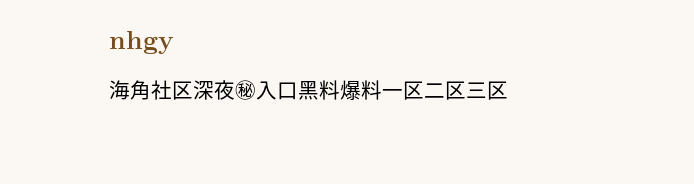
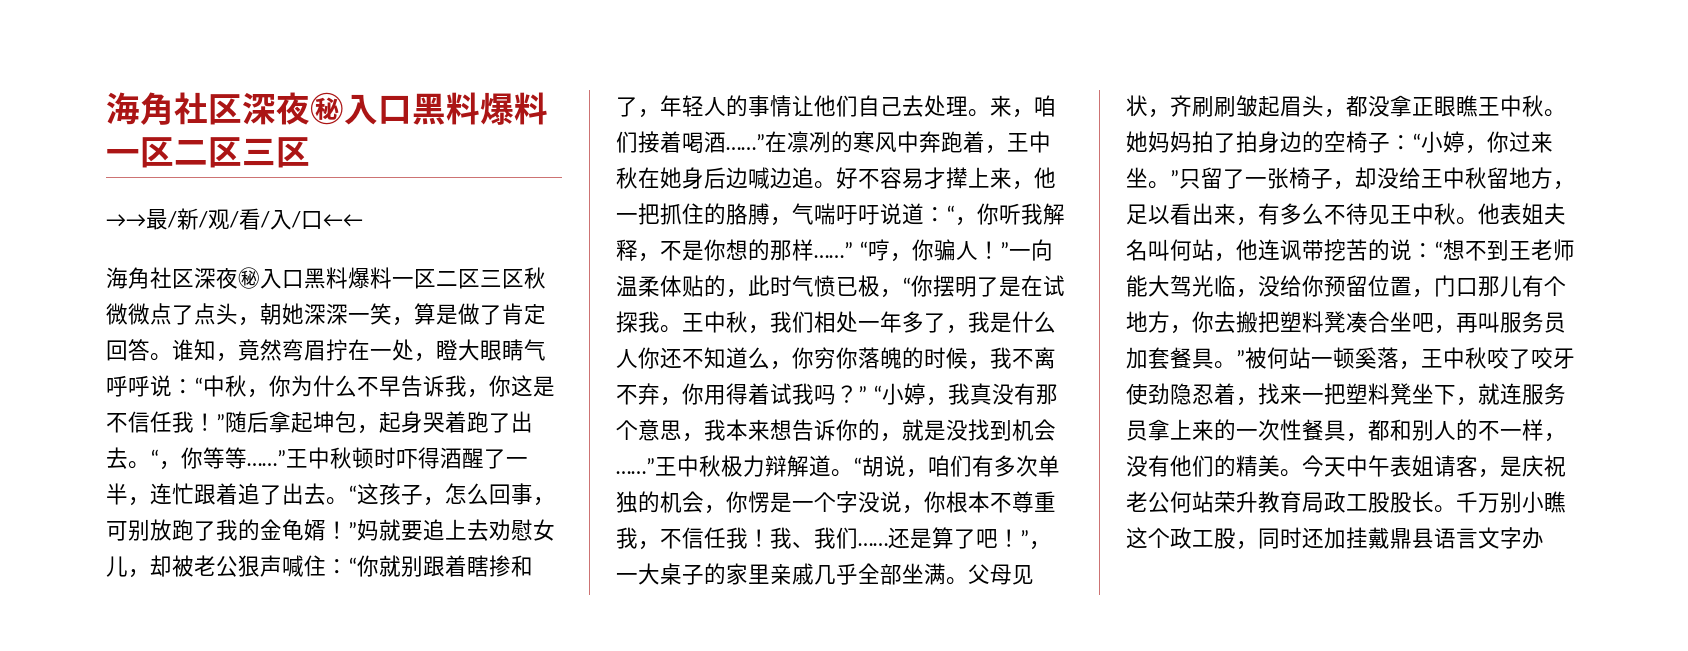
[109,31,174,54] nhgy -> [106,92,548,125] [106,137,310,168] [106,208,363,230] 海角社区深夜㊙入口黑料爆料一区二区三区 // →→最/新/观/看/入/口←←
(508, 90) none -> [524,267,546,289] [106,303,546,326] [106,339,546,362] [106,375,555,398] [106,411,533,434] [106,447,528,470] [106,483,555,506] [106,519,555,541] [106,555,533,578] [616,95,1056,118] [616,131,1051,154] [616,167,1056,190] [616,203,1065,226] [616,239,1053,262] [616,275,1065,298] [616,311,1056,334] [616,347,1056,370] [616,383,1058,406] [616,419,1056,442] [616,455,1060,478] [616,491,1056,514] [616,527,1051,550] [616,563,1034,585] [1126,95,1566,118] [1126,131,1553,154] [1126,167,1575,190] [1126,203,1566,226] [1126,239,1575,262] [1126,275,1566,298] [1126,311,1566,334] [1126,347,1575,370] [1126,383,1566,406] [1126,419,1566,442] [1126,455,1566,478] [1126,491,1566,513] [1126,527,1544,550] 秋微微点了点头，朝她深深一笑，算是做了肯定回答。谁知，竟然弯眉拧在一处，瞪大眼睛气呼呼说：“中秋，你为什么不早告诉我，你这是不信任我！”随后拿起坤包，起身哭着跑了出去。“，你等等……”王中秋顿时吓得酒醒了一半，连忙跟着追了出去。“这孩子，怎么回事，可别放跑了我的金龟婿！”妈就要追上去劝慰女儿，却被老公狠声喊住：“你就别跟着瞎掺和了，年轻人的事情让他们自己去处理。来，咱们接着喝酒……”在凛冽的寒风中奔跑着，王中秋在她身后边喊边追。好不容易才撵上来，他一把抓住的胳膊，气喘吁吁说道：“，你听我解释，不是你想的那样……” “哼，你骗人！”一向温柔体贴的，此时气愤已极，“你摆明了是在试探我。王中秋，我们相处一年多了，我是什么人你还不知道么，你穷你落魄的时候，我不离不弃，你用得着试我吗？” “小婷，我真没有那个意思，我本来想告诉你的，就是没找到机会……”王中秋极力辩解道。“胡说，咱们有多次单独的机会，你愣是一个字没说，你根本不尊重我，不信任我！我、我们……还是算了吧！”，一大桌子的家里亲戚几乎全部坐满。父母见状，齐刷刷皱起眉头，都没拿正眼瞧王中秋。她妈妈拍了拍身边的空椅子：“小婷，你过来坐。”只留了一张椅子，却没给王中秋留地方，足以看出来，有多么不待见王中秋。他表姐夫名叫何站，他连讽带挖苦的说：“想不到王老师能大驾光临，没给你预留位置，门口那儿有个地方，你去搬把塑料凳凑合坐吧，再叫服务员加套餐具。”被何站一顿奚落，王中秋咬了咬牙使劲隐忍着，找来一把塑料凳坐下，就连服务员拿上来的一次性餐具，都和别人的不一样，没有他们的精美。今天中午表姐请客，是庆祝老公何站荣升教育局政工股股长。千万别小瞧这个政工股，同时还加挂戴鼎县语言文字办

